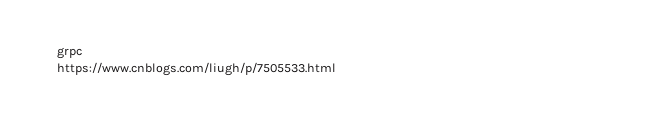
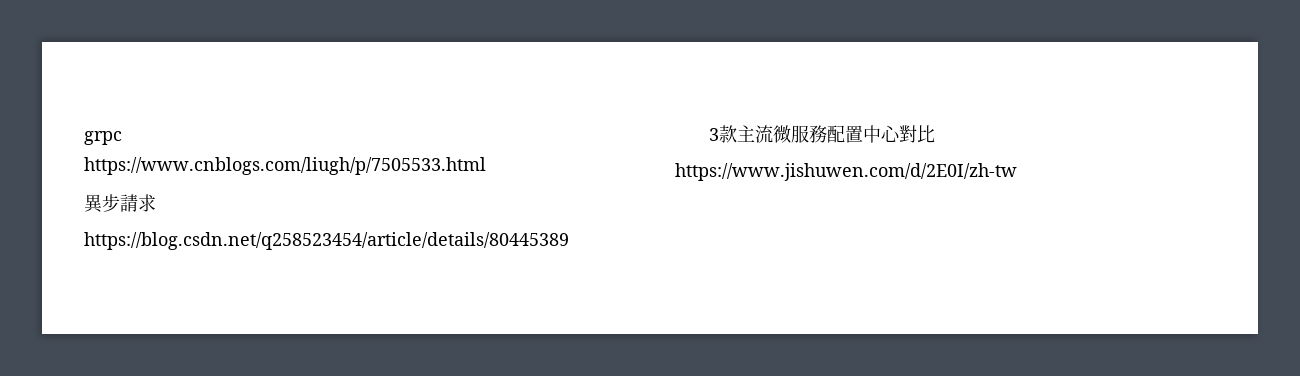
(336, 69) none -> [84,194,156,213] [84,232,569,250] [709,125,936,143] [675,163,1017,181] // 異步請求 // https://blog.csdn.net/q258523454/article/details/80445389 // 3款主流微服務配置中心對比 // https://www.jishuwen.com/d/2E0I/zh-tw

